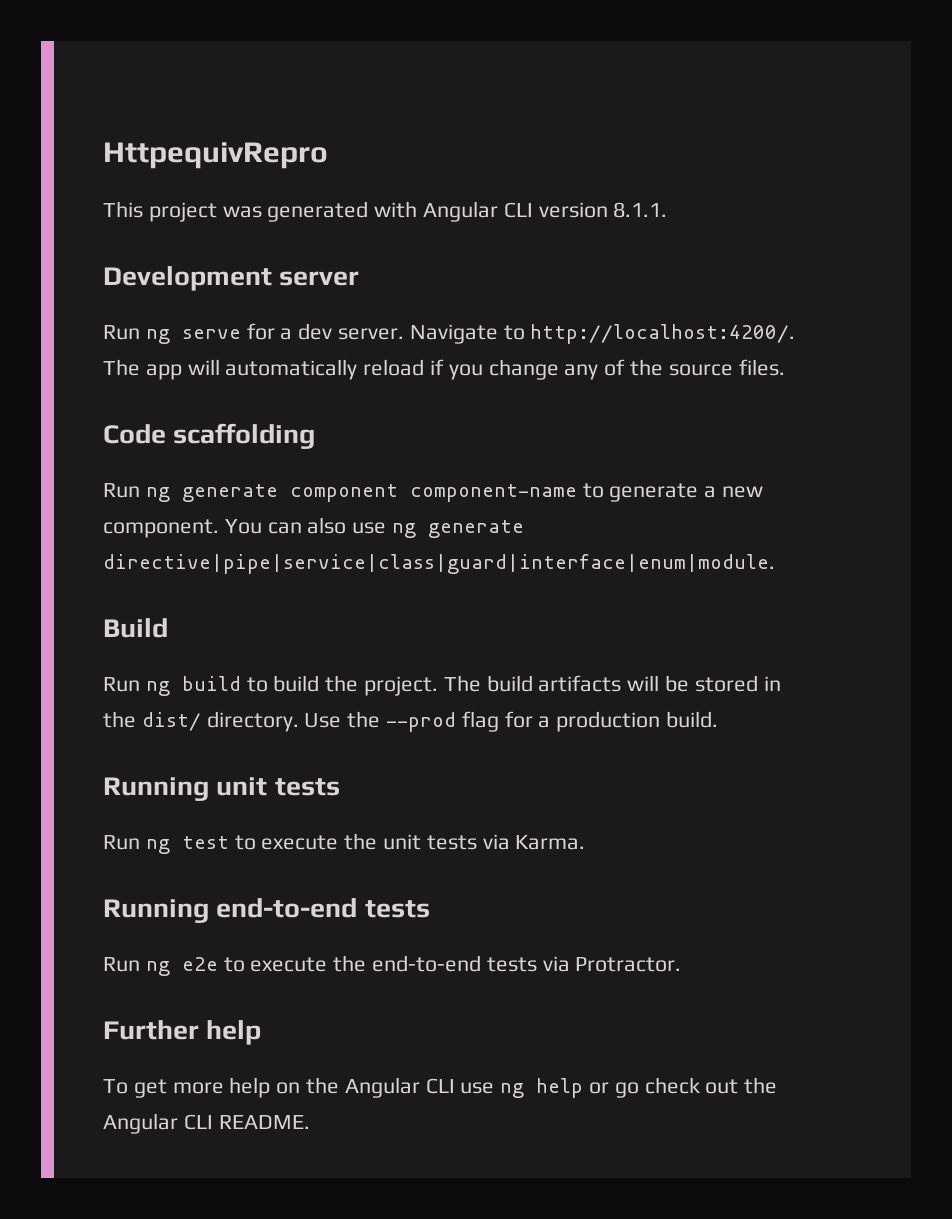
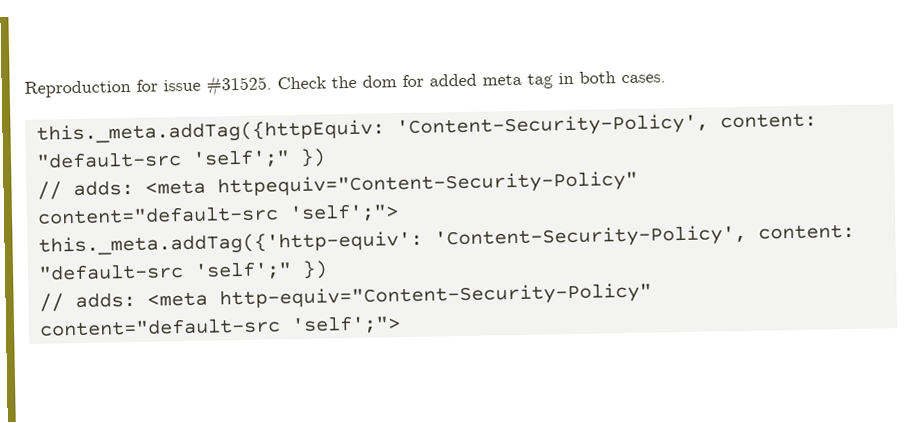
[103,142,328,169] [103,201,668,222] [103,266,360,291] [103,323,796,344] [103,359,785,380] [103,423,316,449] [103,483,764,502] [103,517,525,538] [103,554,775,574] [103,618,168,638] [103,675,781,696] [103,711,719,732] [103,777,340,801] [103,833,586,854] [103,898,430,923] [103,955,682,976] [103,1020,262,1045] [103,1077,778,1098] [103,1113,310,1134] HttpequivRepro // This project was generated with Angular CLI version 8.1.1. // Development server // Run ng serve for a dev server. Navigate to http://localhost:4200/. The app will automatically reload if you change any of the source files. // Code scaffolding // Run ng generate component component-name to generate a new component. You can also use ng generate directive|pipe|service|class|guard|interface|enum|module. // Build // Run ng build to build the project. The build artifacts will be stored in the dist/ directory. Use the --prod flag for a production build. // Running unit tests // Run ng test to execute the unit tests via Karma. // Running end-to-end tests // Run ng e2e to execute the end-to-end tests via Protractor. // Further help // To get more help on the Angular CLI use ng help or go check out the Angular CLI README. -> [24,71,666,98] [35,112,817,145] [35,148,326,169] [36,170,638,200] [36,203,399,225] [37,223,855,257] [37,260,328,281] [38,282,652,312] [38,315,401,337] Reproduction for issue #31525. Check the dom for added meta tag in both cases. // this._meta.addTag({httpEquiv: 'Content-Security-Policy', content: "default-src 'self';" }) // // adds: <meta httpequiv="Content-Security-Policy" content="default-src 'self';"> // this._meta.addTag({'http-equiv': 'Content-Security-Policy', content: "default-src 'self';" }) // // adds: <meta http-equiv="Content-Security-Policy" content="default-src 'self';">

